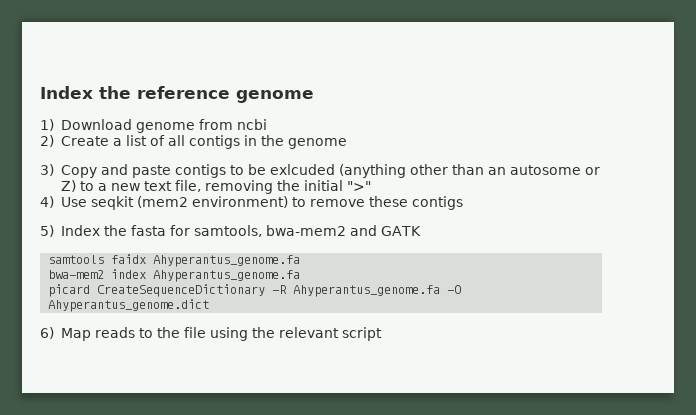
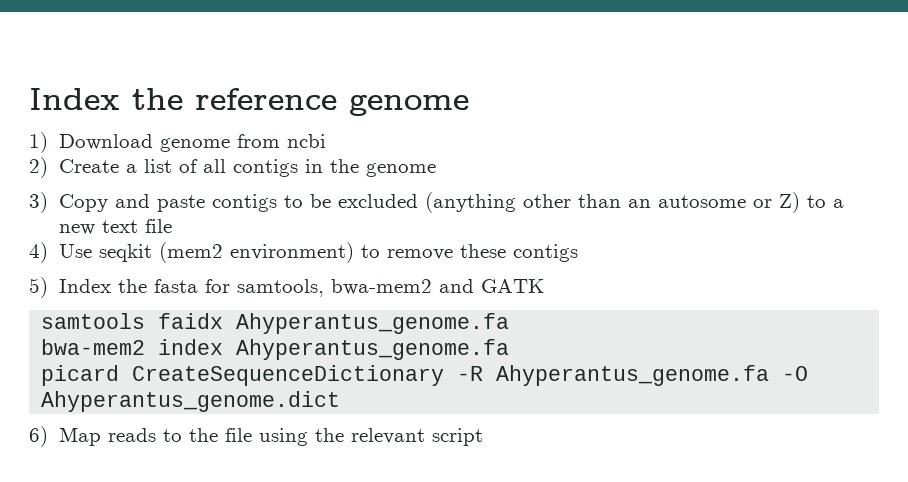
[270,164,336,175] exlcuded -> [337,194,418,208] excluded
[175,180,372,194] file, removing the initial ">" -> [144,219,172,233] file

